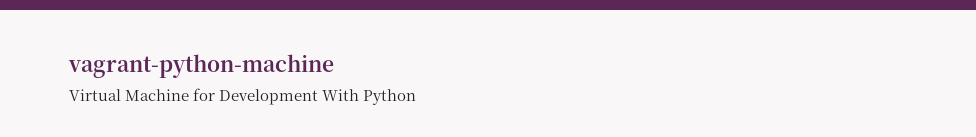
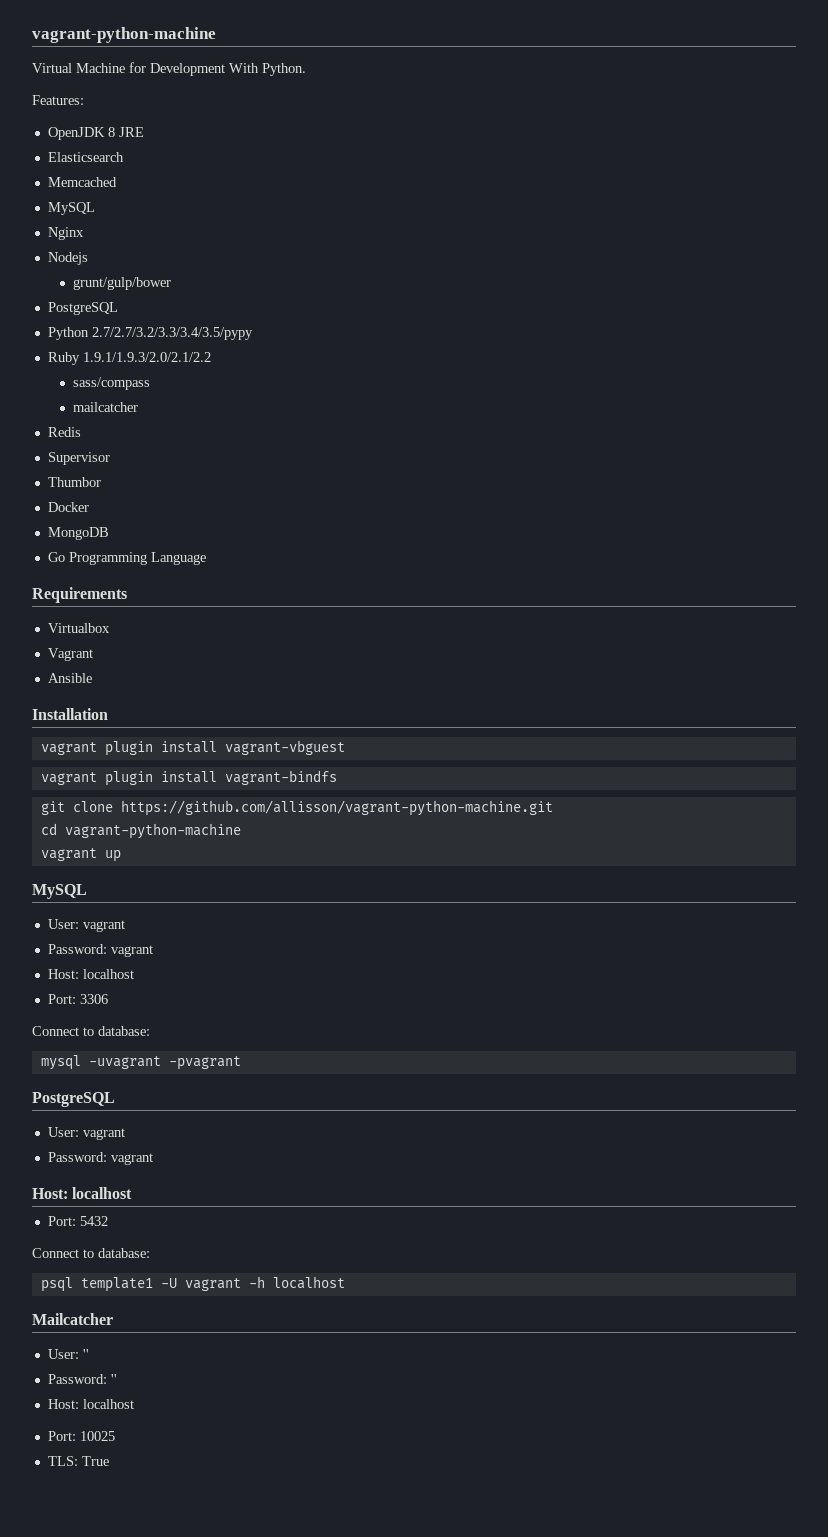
[363,89,417,105] Python -> [262,63,306,76] [32,95,84,105] [47,127,144,140] [47,152,124,162] [47,177,117,187] [47,202,95,215] [47,227,84,240] [47,252,88,265] [73,277,172,290] [47,302,118,315] [47,327,253,340] [47,352,211,365] [73,377,151,390] [73,402,139,412] [47,427,81,437] [47,452,110,465] [47,477,101,487] [47,502,89,512] [47,527,109,540] [47,552,206,565] [32,587,127,603] [47,623,110,633] [47,648,93,661] [47,673,92,683] [32,708,108,720] [40,740,345,756] [40,770,337,786] [40,800,553,816] [40,823,241,839] [40,848,121,862] [32,884,87,899] [47,919,125,932] [47,944,153,957] [47,969,134,979] [47,994,108,1004] [32,1026,150,1036] [40,1055,241,1070] [32,1092,115,1107] [47,1127,125,1140] [47,1152,153,1165] [32,1187,133,1199] [47,1216,108,1226] [32,1248,150,1258] [40,1276,345,1292] [32,1313,113,1325] [47,1349,89,1359] [47,1374,117,1384] [47,1399,134,1409] [47,1431,115,1441] [47,1456,109,1466] Python. // Features: // OpenJDK 8 JRE // Elasticsearch // Memcached // MySQL // Nginx // Nodejs // grunt/gulp/bower // PostgreSQL // Python 2.7/2.7/3.2/3.3/3.4/3.5/pypy // Ruby 1.9.1/1.9.3/2.0/2.1/2.2 // sass/compass // mailcatcher // Redis // Supervisor // Thumbor // Docker // MongoDB // Go Programming Language // Requirements // Virtualbox // Vagrant // Ansible // Installation // vagrant plugin install vagrant-vbguest // vagrant plugin install vagrant-bindfs // git clone https://github.com/allisson/vagrant-python-machine.git // cd vagrant-python-machine // vagrant up // MySQL // User: vagrant // Password: vagrant // Host: localhost // Port: 3306 // Connect to database: // mysql -uvagrant -pvagrant // PostgreSQL // User: vagrant // Password: vagrant // Host: localhost // Port: 5432 // Connect to database: // psql template1 -U vagrant -h localhost // Mailcatcher // User: '' // Password: '' // Host: localhost // Port: 10025 // TLS: True

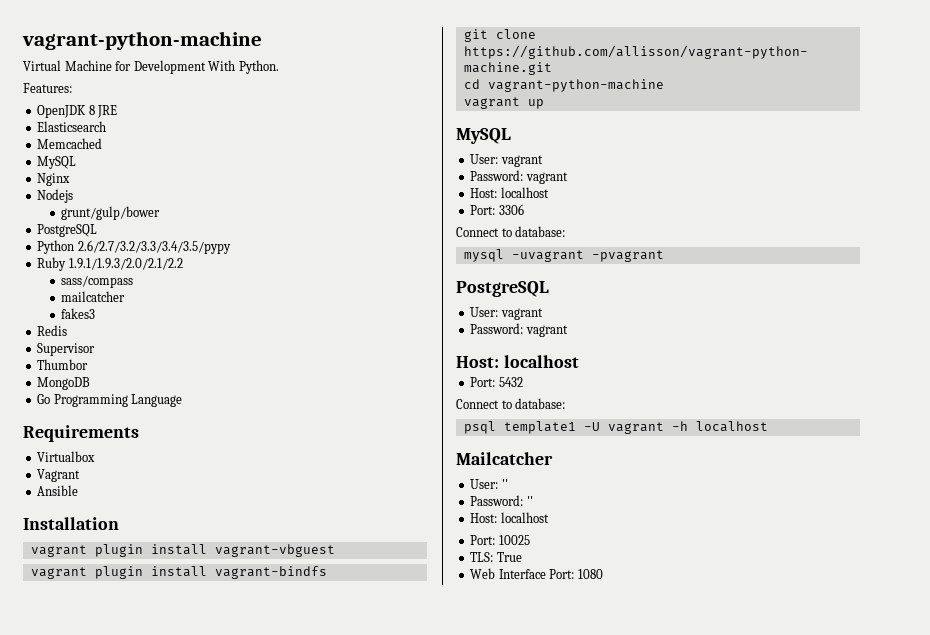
[91,327,253,340] 2.7/2.7/3.2/3.3/3.4/3.5/pypy -> [77,240,231,254] 2.6/2.7/3.2/3.3/3.4/3.5/pypy
(139, 407) none -> [61,308,96,319] // fakes3
[47,502,89,512] // Docker -> (89, 364) none
(109, 1461) none -> [470,568,603,579] // Web Interface Port: 1080

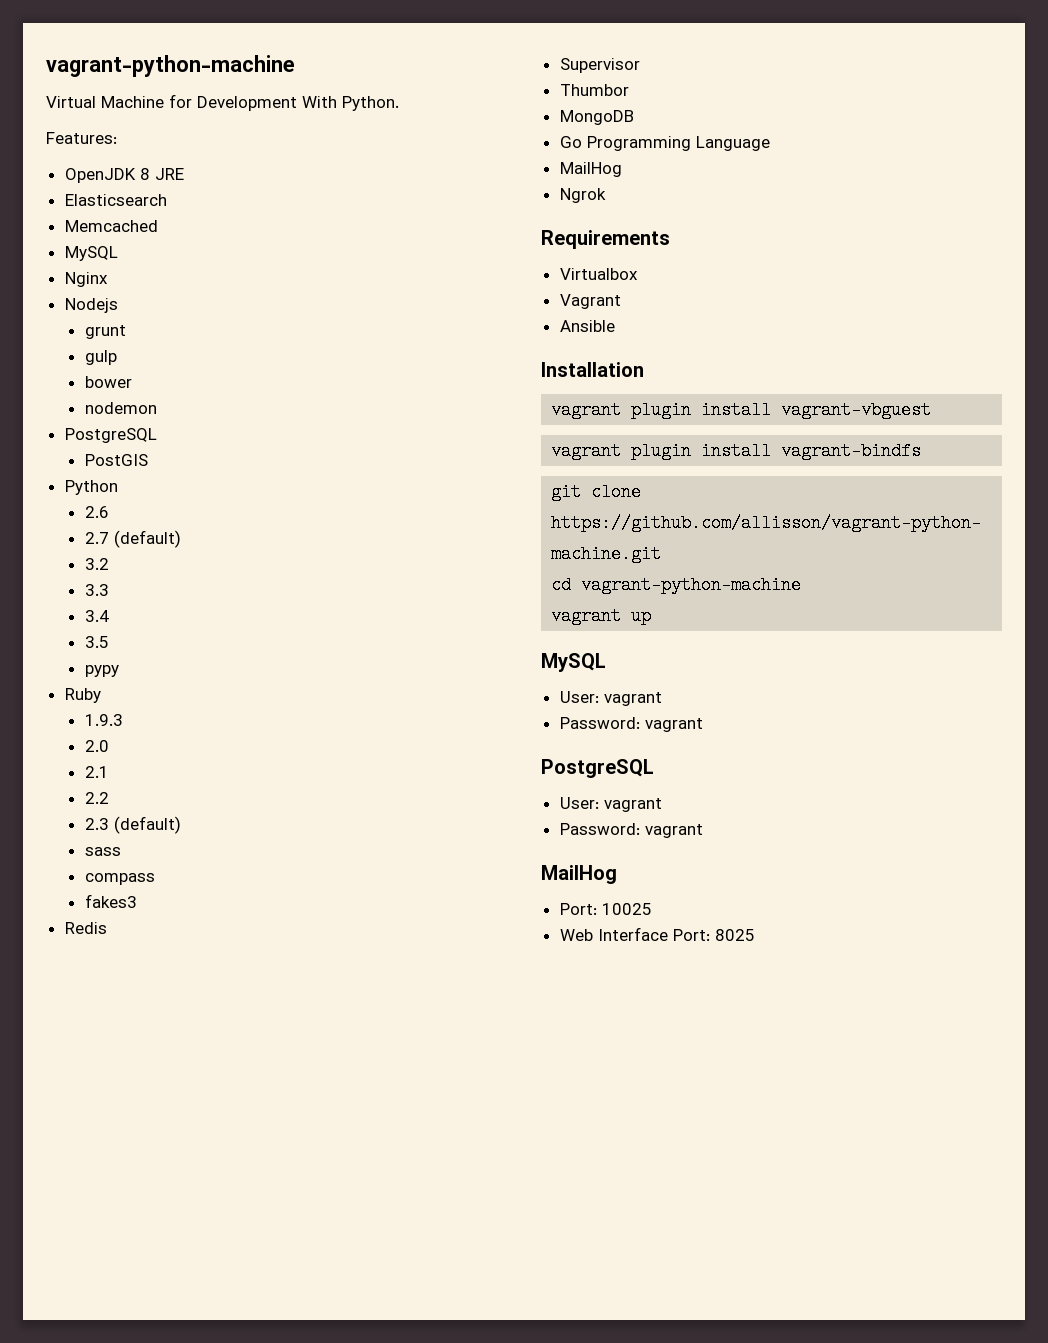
[61,206,161,220] [37,224,98,237] grunt/gulp/bower // PostgreSQL -> [84,325,126,339] [84,350,117,365] [84,376,132,388] [84,402,157,414] [64,428,157,443] [84,454,148,466] grunt // gulp // bower // nodemon // PostgreSQL // PostGIS
[77,240,231,254] [37,257,183,271] [61,275,134,288] [61,291,126,302] 2.6/2.7/3.2/3.3/3.4/3.5/pypy // Ruby 1.9.1/1.9.3/2.0/2.1/2.2 // sass/compass // mailcatcher -> [84,506,109,518] [84,530,181,548] [84,558,109,570] [84,584,109,596] [84,610,109,622] [84,636,109,648] [84,665,119,677] [64,688,101,703] [84,714,123,726] [84,740,109,752] [84,766,109,778] [84,792,109,804] [84,816,181,834] [84,847,121,856] [84,873,155,885] // 2.6 // 2.7 (default) // 3.2 // 3.3 // 3.4 // 3.5 // pypy // Ruby // 1.9.3 // 2.0 // 2.1 // 2.2 // 2.3 (default) // sass // compass
(183, 400) none -> [559,162,622,177] [559,188,606,203] // MailHog // Ngrok
[470,187,549,198] [470,204,524,215] [456,226,566,237] [463,249,664,262] // Host: localhost // Port: 3306 // Connect to database: // mysql -uvagrant -pvagrant -> (703, 725) none
[456,355,579,368] [470,377,523,387] [456,398,566,409] [463,421,768,434] [456,452,553,465] [470,479,508,489] [470,495,533,506] [470,512,549,523] Host: localhost // Port: 5432 // Connect to database: // psql template1 -U vagrant -h localhost // Mailcatcher // User: '' // Password: '' // Host: localhost -> [541,865,617,884] MailHog
[470,552,522,562] // TLS: True -> (652, 909) none
[577,569,603,579] 1080 -> [714,929,755,941] 8025

